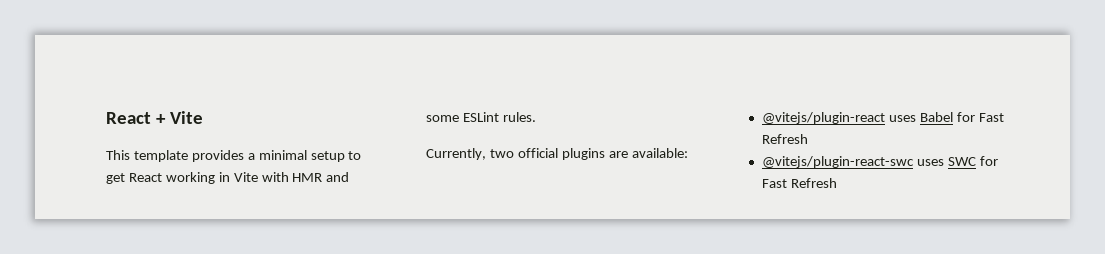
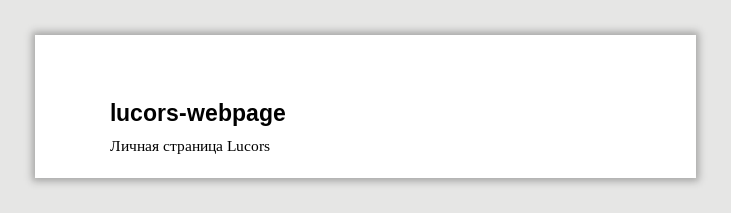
[106,111,203,124] [106,150,362,162] [106,172,350,184] [426,112,536,122] [426,148,688,160] [761,112,1004,124] [761,134,808,144] [761,156,998,168] [761,178,837,188] React + Vite // This template provides a minimal setup to get React working in Vite with HMR and some ESLint rules. // Currently, two official plugins are available: // @vitejs/plugin-react uses Babel for Fast Refresh // @vitejs/plugin-react-swc uses SWC for Fast Refresh -> [110,103,286,126] [110,141,271,154] lucors-webpage // Личная страница Lucors

